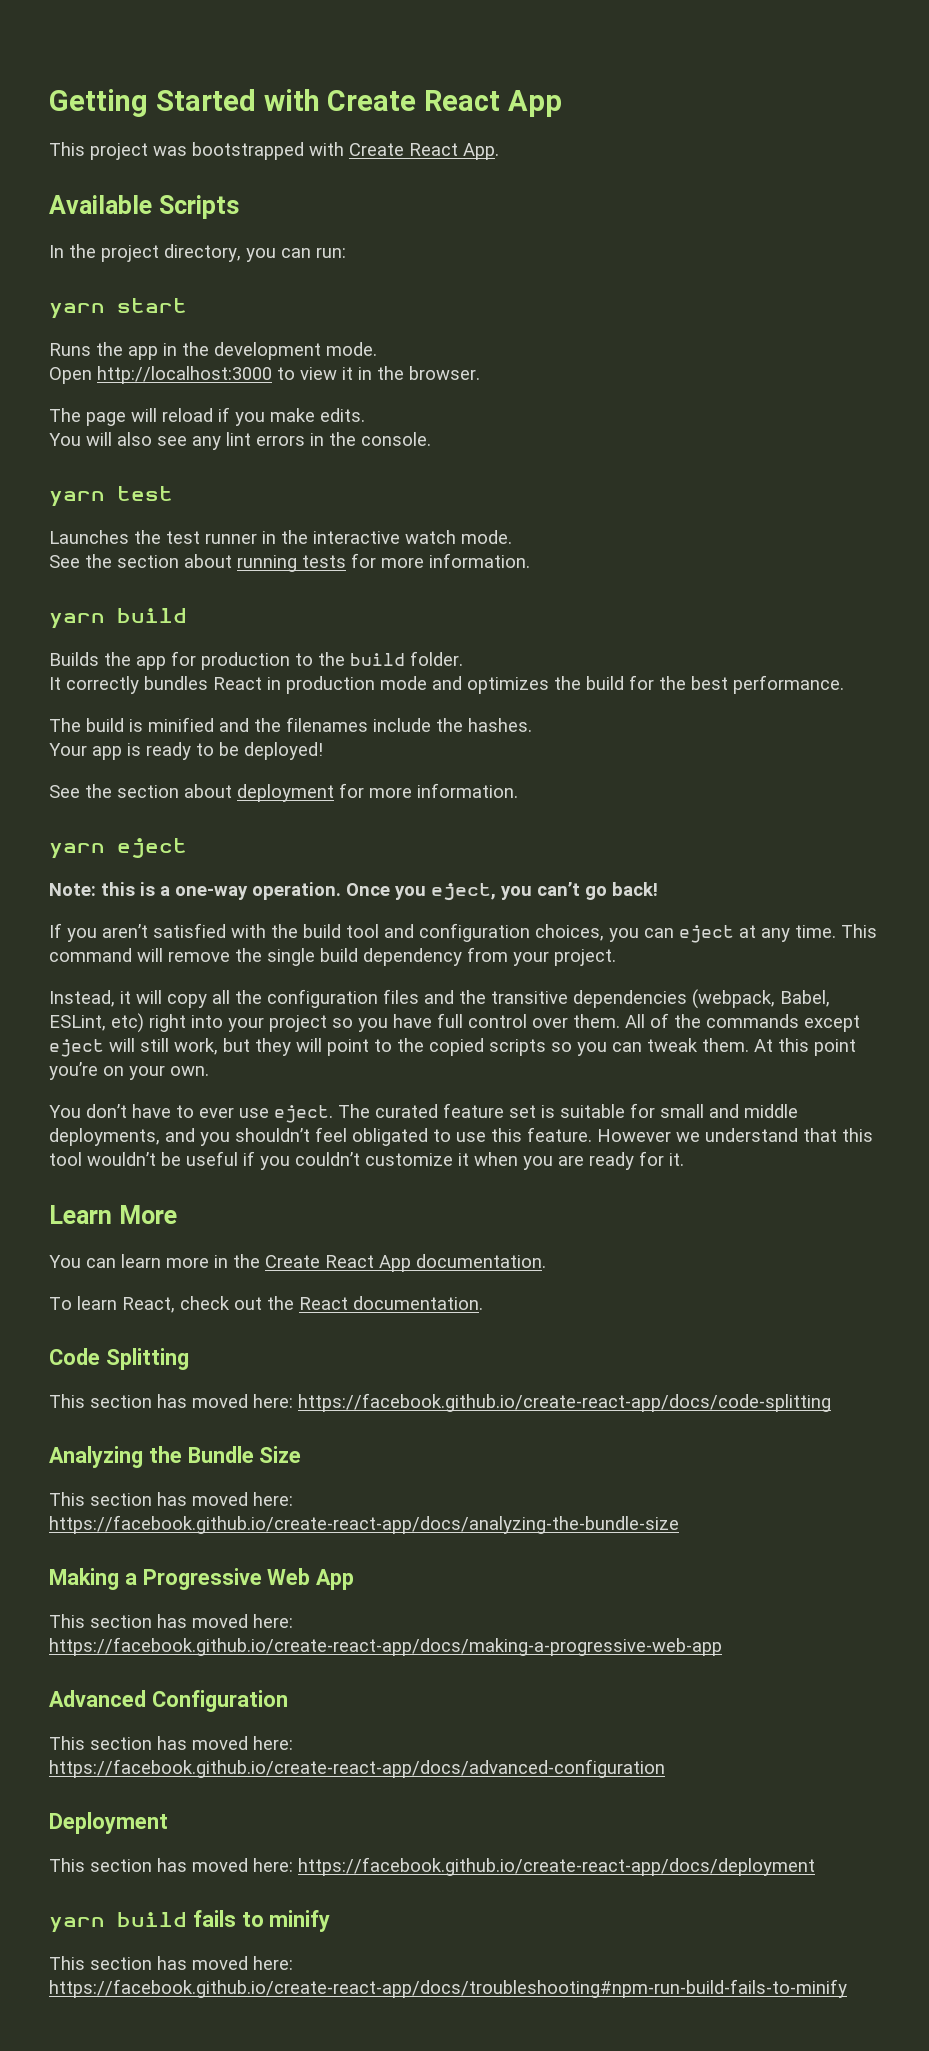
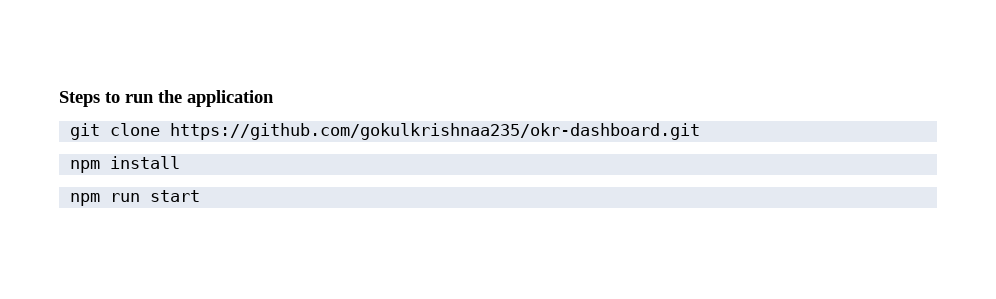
[49,89,563,117] [49,142,499,160] [49,195,239,219] [49,244,346,262] [49,298,187,319] [49,342,377,360] [49,366,480,384] [49,407,365,426] [49,432,431,450] [49,486,173,507] [49,530,512,544] [49,553,530,572] [49,608,187,629] [49,651,463,670] [49,675,844,694] [49,717,532,732] [49,742,323,760] [49,783,518,802] [49,838,187,859] [49,882,658,901] [49,923,877,943] [49,947,616,966] [49,989,830,1009] [49,1013,860,1033] [49,1038,856,1057] [49,1062,209,1080] [49,1103,798,1123] [49,1127,873,1146] [49,1151,684,1170] [49,1205,177,1224] [49,1254,546,1272] [49,1296,483,1313] [49,1348,189,1370] [49,1393,831,1412] [49,1446,302,1468] [49,1492,293,1506] [49,1515,679,1534] [49,1568,355,1590] [49,1614,293,1628] [49,1637,722,1656] [49,1690,288,1712] [49,1736,293,1750] [49,1759,665,1778] [49,1812,168,1834] [49,1857,815,1876] [49,1910,331,1933] [49,1956,293,1970] [49,1979,847,1998] Getting Started with Create React App // This project was bootstrapped with Create React App. // Available Scripts // In the project directory, you can run: // yarn start // Runs the app in the development mode. // Open http://localhost:3000 to view it in the browser. // The page will reload if you make edits. // You will also see any lint errors in the console. // yarn test // Launches the test runner in the interactive watch mode. // See the section about running tests for more information. // yarn build // Builds the app for production to the build folder. // It correctly bundles React in production mode and optimizes the build for the best performance. // The build is minified and the filenames include the hashes. // Your app is ready to be deployed! // See the section about deployment for more information. // yarn eject // Note: this is a one-way operation. Once you eject, you can’t go back! // If you aren’t satisfied with the build tool and configuration choices, you can eject at any time. This command will remove the single build dependency from your project. // Instead, it will copy all the configuration files and the transitive dependencies (webpack, Babel, ESLint, etc) right into your project so you have full control over them. All of the commands except eject will still work, but they will point to the copied scripts so you can tweak them. At this point you’re on your own. // You don’t have to ever use eject. The curated feature set is suitable for small and middle deployments, and you shouldn’t feel obligated to use this feature. However we understand that this tool wouldn’t be useful if you couldn’t customize it when you are ready for it. // Learn More // You can learn more in the Create React App documentation. // To learn React, check out the React documentation. // Code Splitting // This section has moved here: https://facebook.github.io/create-react-app/docs/code-splitting // Analyzing the Bundle Size // This section has moved here: https://facebook.github.io/create-react-app/docs/analyzing-the-bundle-size // Making a Progressive Web App // This section has moved here: https://facebook.github.io/create-react-app/docs/making-a-progressive-web-app // Advanced Configuration // This section has moved here: https://facebook.github.io/create-react-app/docs/advanced-configuration // Deployment // This section has moved here: https://facebook.github.io/create-react-app/docs/deployment // yarn build fails to minify // This section has moved here: https://facebook.github.io/create-react-app/docs/troubleshooting#npm-run-build-fails-to-minify -> [59,90,274,107] [70,123,701,140] [70,156,181,173] [70,190,201,206] Steps to run the application // git clone https://github.com/gokulkrishnaa235/okr-dashboard.git // npm install // npm run start

